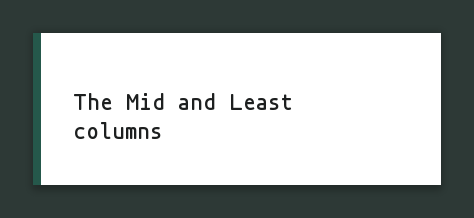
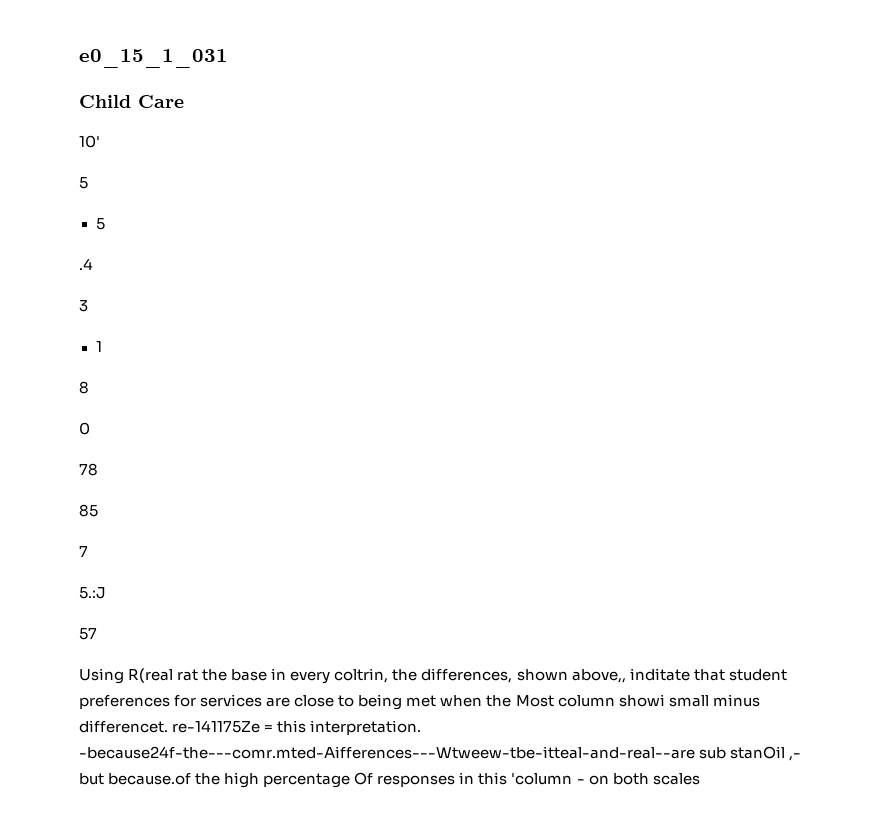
[73,93,293,110] [73,122,162,139] The Mid and Least columns -> [79,49,228,68] [79,95,184,108] [79,135,100,148] [79,177,88,189] [95,218,105,230] [79,258,93,270] [79,300,88,312] [95,341,102,352] [79,381,89,394] [79,422,90,435] [79,463,98,476] [79,504,98,517] [79,546,88,557] [79,587,106,599] [79,628,97,640] [79,668,787,684] [79,694,760,710] [79,720,422,735] [79,746,802,761] [79,772,700,788] e0_15_1_031 // Child Care // 10' // 5 // 5 // .4 // 3 // 1 // 8 // 0 // 78 // 85 // 7 // 5.:J // 57 // Using R(real rat the base in every coltrin, the differences, shown above,, inditate that student preferences for services are close to being met when the Most column showi small minus differencet. re-141175Ze = this interpretation. -because24f-the---comr.mted-Aifferences---Wtweew-tbe-itteal-and-real--are sub stanOil ,- but because.of the high percentage Of responses in this 'column - on both scales

